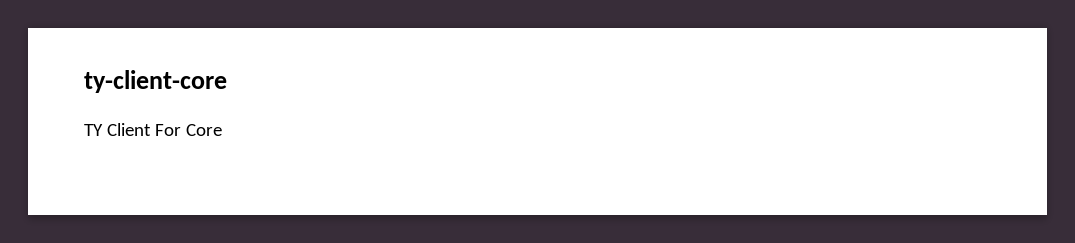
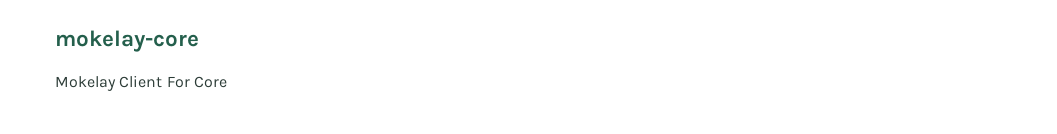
[84,70,227,93] [84,124,103,136] ty-client-core // TY -> [55,30,199,52] [55,76,116,91] mokelay-core // Mokelay

